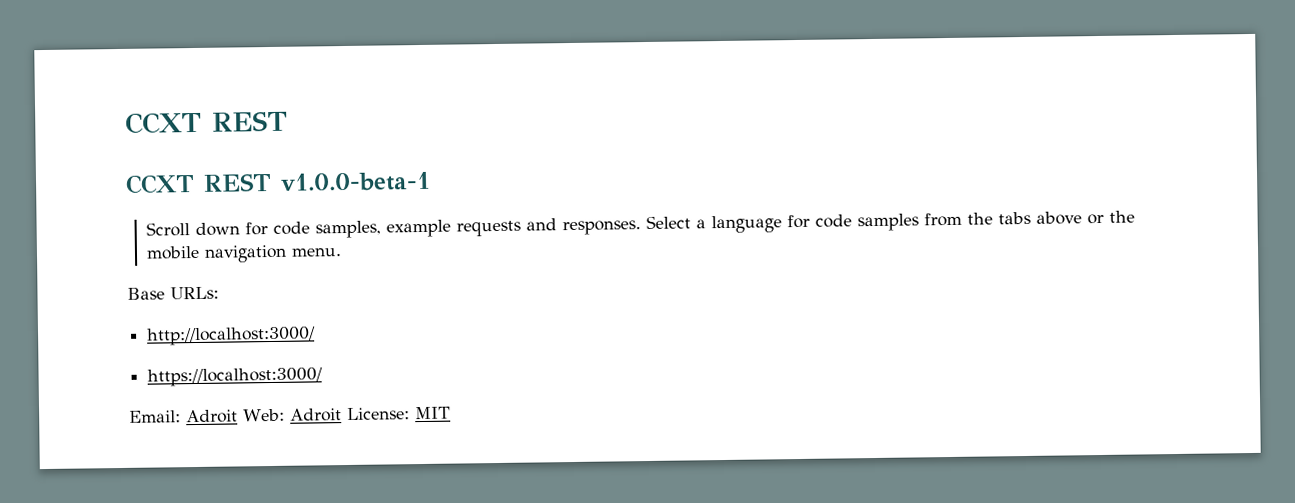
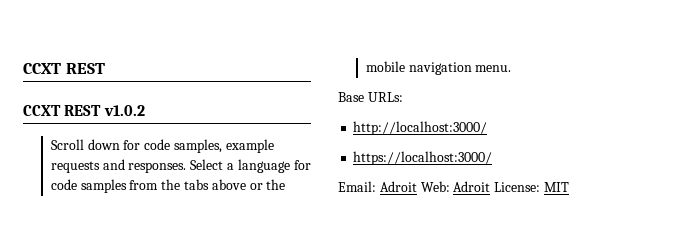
[280,171,431,192] v1.0.0-beta-1 -> [103,105,145,116] v1.0.2

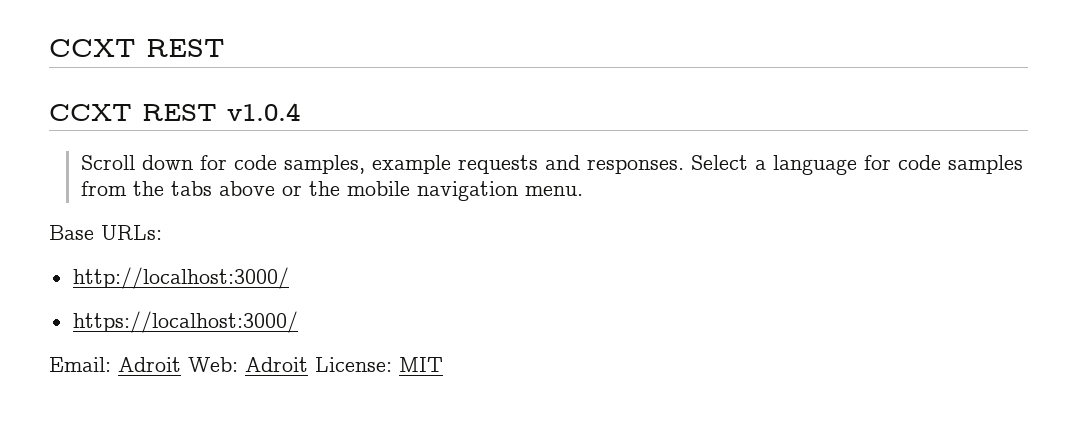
[103,105,145,116] v1.0.2 -> [227,103,300,121] v1.0.4

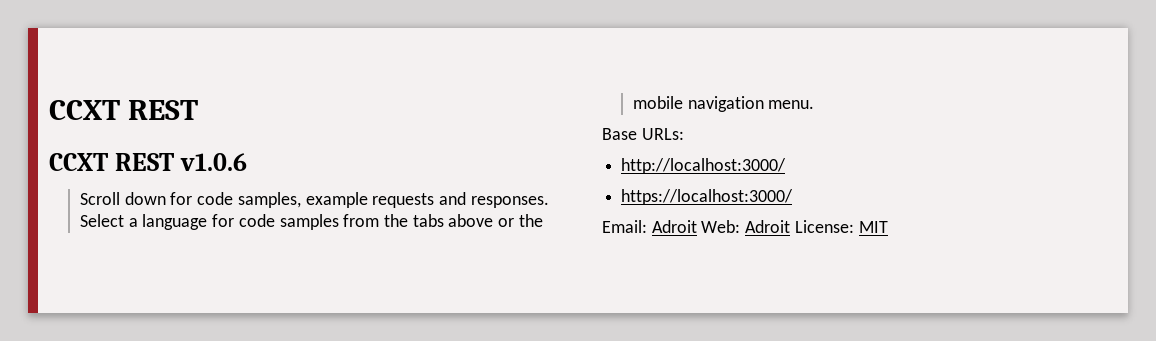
[227,103,300,121] v1.0.4 -> [180,153,248,171] v1.0.6

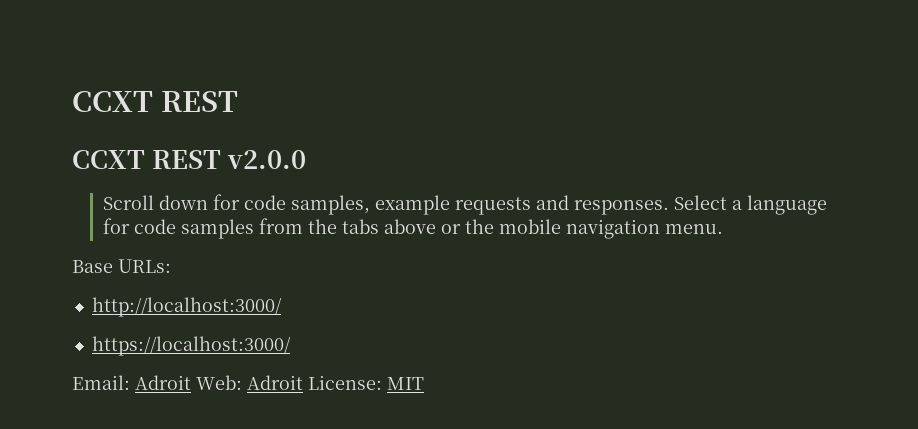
[180,153,248,171] v1.0.6 -> [226,150,306,169] v2.0.0

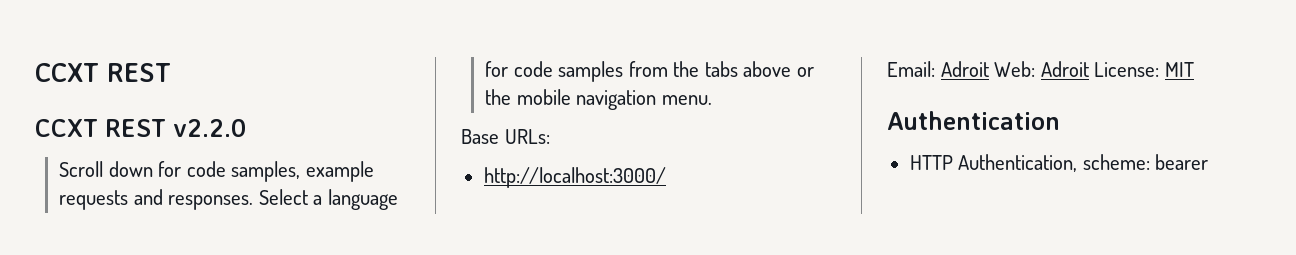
[226,150,306,169] v2.0.0 -> [173,119,246,137] v2.2.0
[91,336,291,356] // https://localhost:3000/ -> (667, 177) none
(424, 383) none -> [887,111,1060,130] [909,154,1209,172] // Authentication // HTTP Authentication, scheme: bearer

